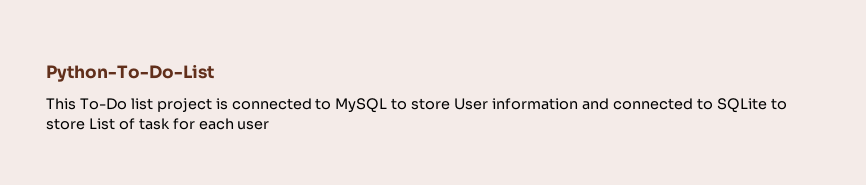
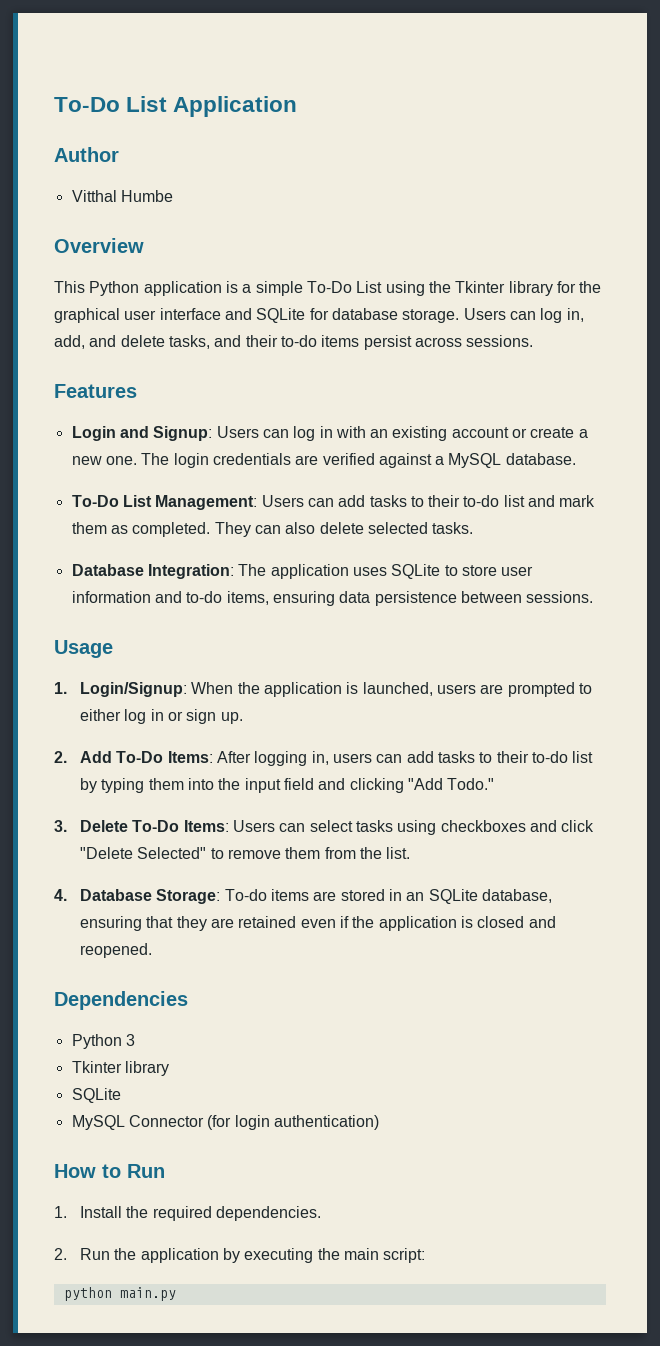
[46,64,214,82] [46,98,787,113] [46,118,270,130] Python-To-Do-List // This To-Do list project is connected to MySQL to store User information and connected to SQLite to store List of task for each user -> [54,96,298,117] [54,147,119,162] [71,190,173,202] [54,238,144,253] [54,281,602,296] [54,308,584,323] [54,335,534,350] [54,384,137,398] [71,426,588,441] [71,453,576,468] [71,495,596,510] [71,522,474,537] [71,564,534,579] [71,591,594,606] [54,640,113,658] [54,682,593,697] [80,709,243,724] [54,751,594,766] [80,778,495,793] [54,820,595,835] [80,847,411,859] [54,889,553,904] [80,916,556,931] [80,943,153,958] [54,991,188,1010] [71,1034,135,1049] [71,1061,169,1076] [71,1088,121,1103] [71,1115,379,1130] [54,1164,165,1178] [54,1206,322,1221] [54,1248,426,1263] [63,1287,176,1301] To-Do List Application // Author // Vitthal Humbe // Overview // This Python application is a simple To-Do List using the Tkinter library for the graphical user interface and SQLite for database storage. Users can log in, add, and delete tasks, and their to-do items persist across sessions. // Features // Login and Signup: Users can log in with an existing account or create a new one. The login credentials are verified against a MySQL database. // To-Do List Management: Users can add tasks to their to-do list and mark them as completed. They can also delete selected tasks. // Database Integration: The application uses SQLite to store user information and to-do items, ensuring data persistence between sessions. // Usage // 1. Login/Signup: When the application is launched, users are prompted to either log in or sign up. // 2. Add To-Do Items: After logging in, users can add tasks to their to-do list by typing them into the input field and clicking "Add Todo." // 3. Delete To-Do Items: Users can select tasks using checkboxes and click "Delete Selected" to remove them from the list. // 4. Database Storage: To-do items are stored in an SQLite database, ensuring that they are retained even if the application is closed and reopened. // Dependencies // Python 3 // Tkinter library // SQLite // MySQL Connector (for login authentication) // How to Run // 1. Install the required dependencies. // 2. Run the application by executing the main script: // python main.py

